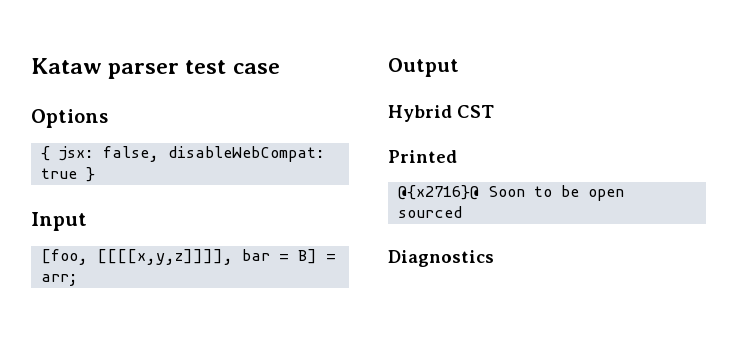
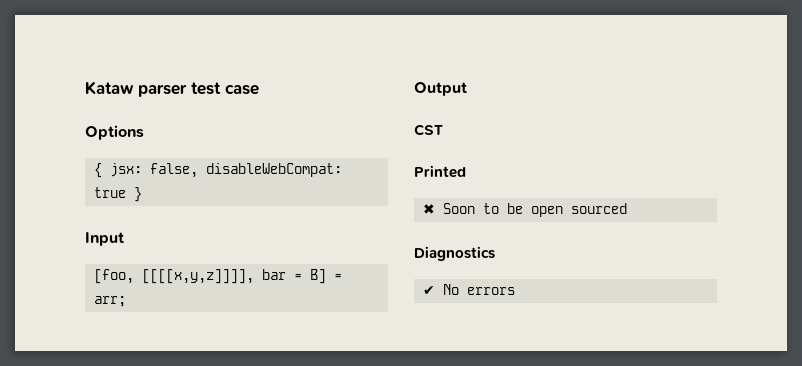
[388,105,452,122] Hybrid -> (467, 89) none
[397,185,479,200] @{x2716}@ -> [422,204,435,214] ✖
(494, 258) none -> [422,284,515,295] // ✔ No errors

